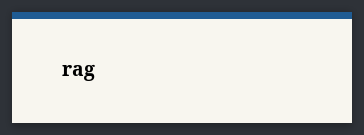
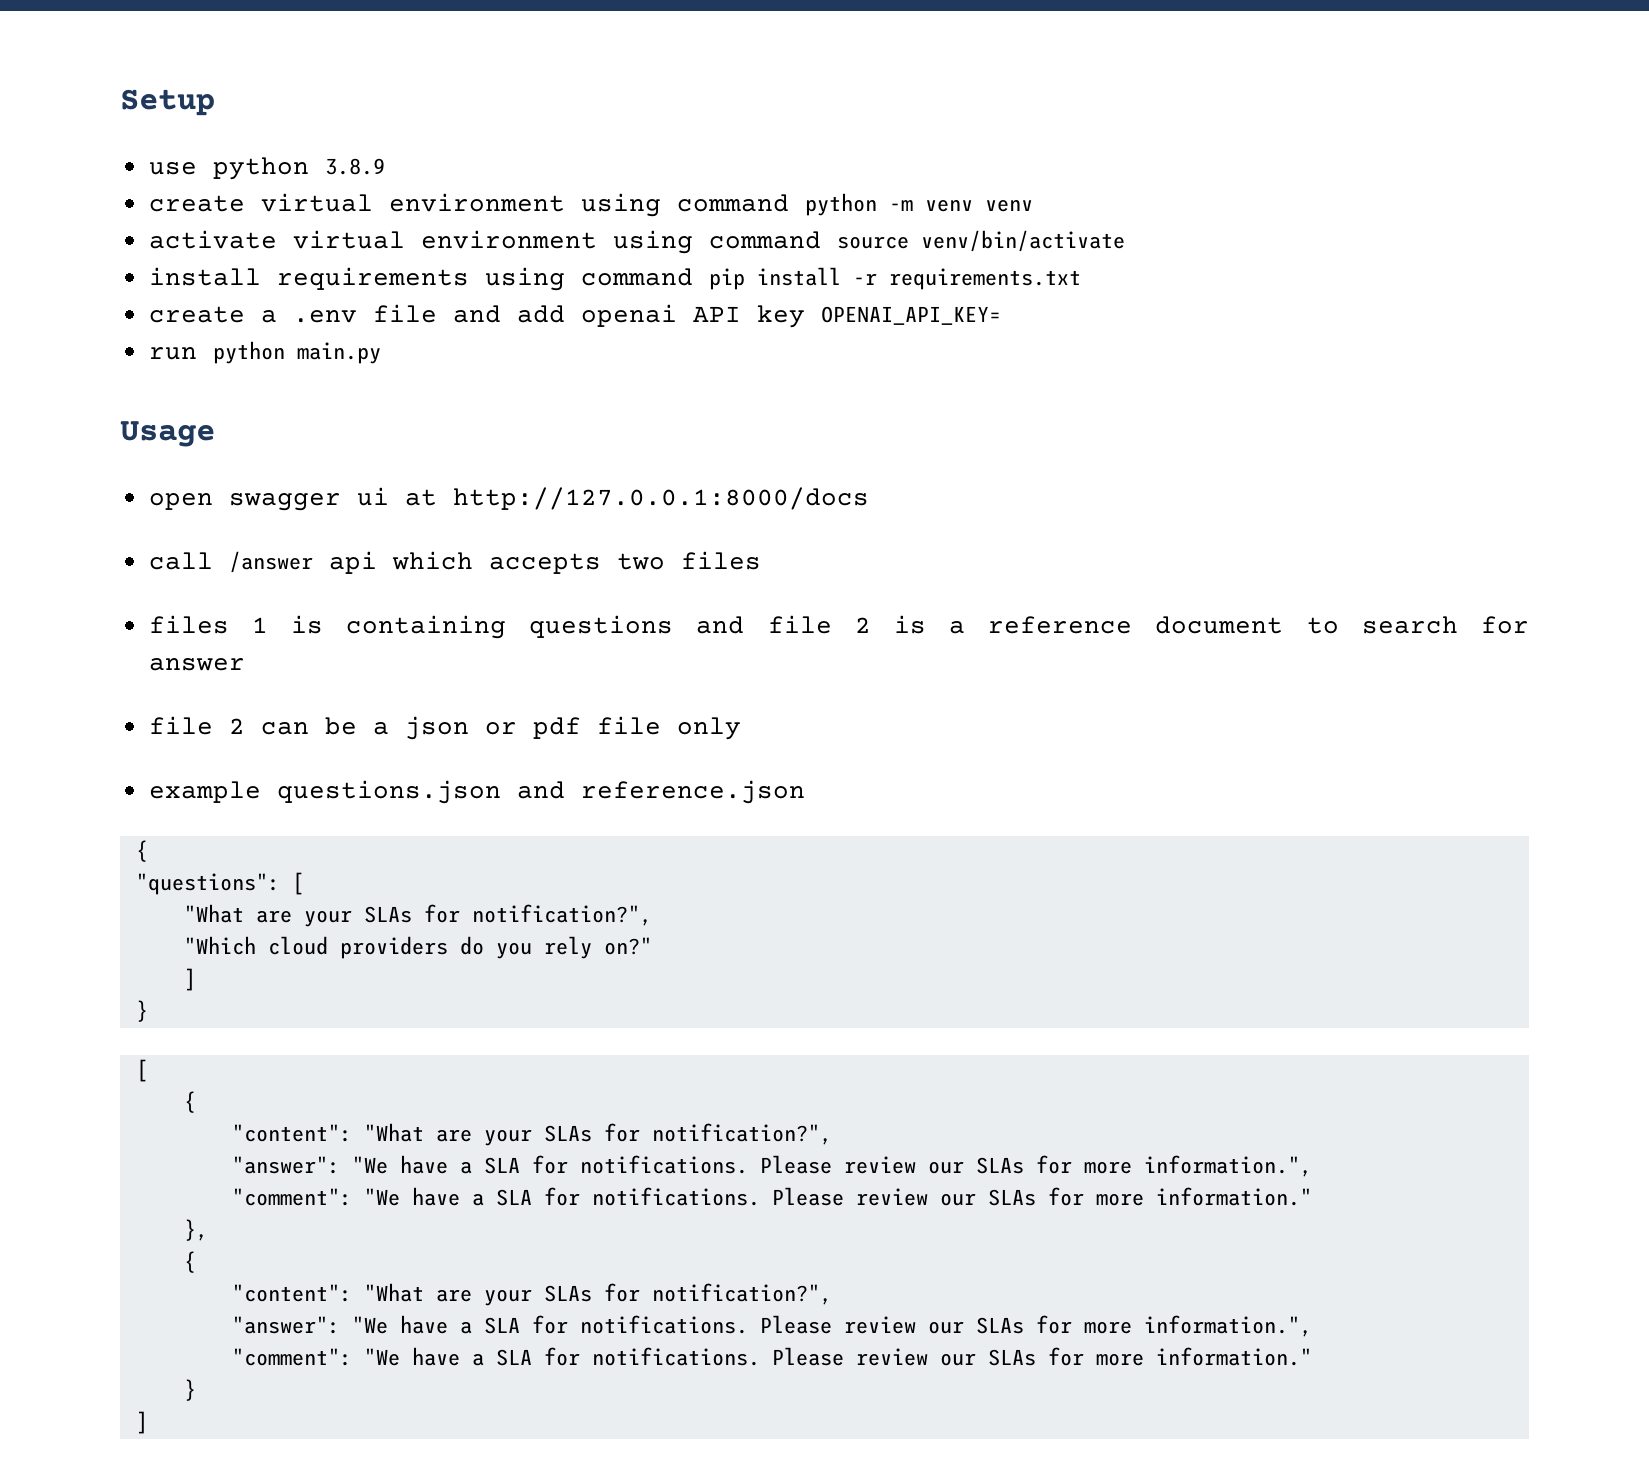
[62,64,95,81] rag -> [120,89,215,116] [148,157,385,180] [148,193,1033,217] [148,230,1125,254] [148,267,1081,291] [148,304,1001,328] [148,341,381,364] [120,421,215,447] [148,487,869,511] [148,551,761,574] [148,615,1530,639] [148,658,245,671] [148,716,741,740] [148,780,805,804] [135,840,148,862] [135,872,304,895] [183,904,652,927] [183,936,652,959] [183,968,196,991] [135,1000,148,1022] [135,1059,148,1082] [183,1091,196,1113] [231,1123,832,1146] [231,1155,1312,1177] [231,1187,1312,1206] [183,1219,208,1241] [183,1251,196,1273] [231,1283,832,1306] [231,1315,1312,1337] [231,1347,1312,1366] [183,1379,196,1401] [135,1411,148,1434] Setup // use python 3.8.9 // create virtual environment using command python -m venv venv // activate virtual environment using command source venv/bin/activate // install requirements using command pip install -r requirements.txt // create a .env file and add openai API key OPENAI_API_KEY= // run python main.py // Usage // open swagger ui at http://127.0.0.1:8000/docs // call /answer api which accepts two files // files 1 is containing questions and file 2 is a reference document to search for answer // file 2 can be a json or pdf file only // example questions.json and reference.json // { // "questions": [ // "What are your SLAs for notification?", // "Which cloud providers do you rely on?" // ] // } // [ // { // "content": "What are your SLAs for notification?", // "answer": "We have a SLA for notifications. Please review our SLAs for more information.", // "comment": "We have a SLA for notifications. Please review our SLAs for more information." // }, // { // "content": "What are your SLAs for notification?", // "answer": "We have a SLA for notifications. Please review our SLAs for more information.", // "comment": "We have a SLA for notifications. Please review our SLAs for more information." // } // ]

